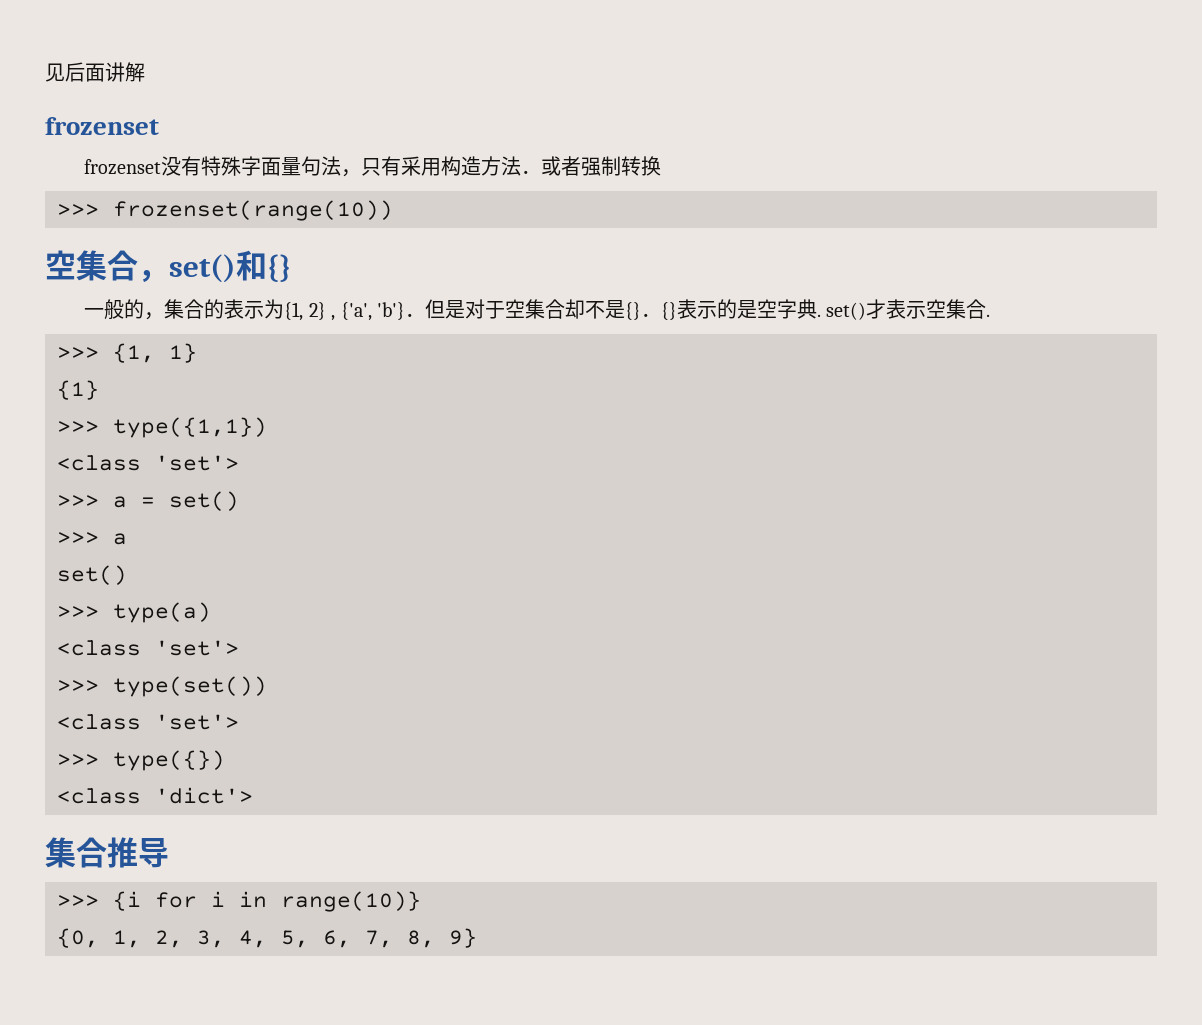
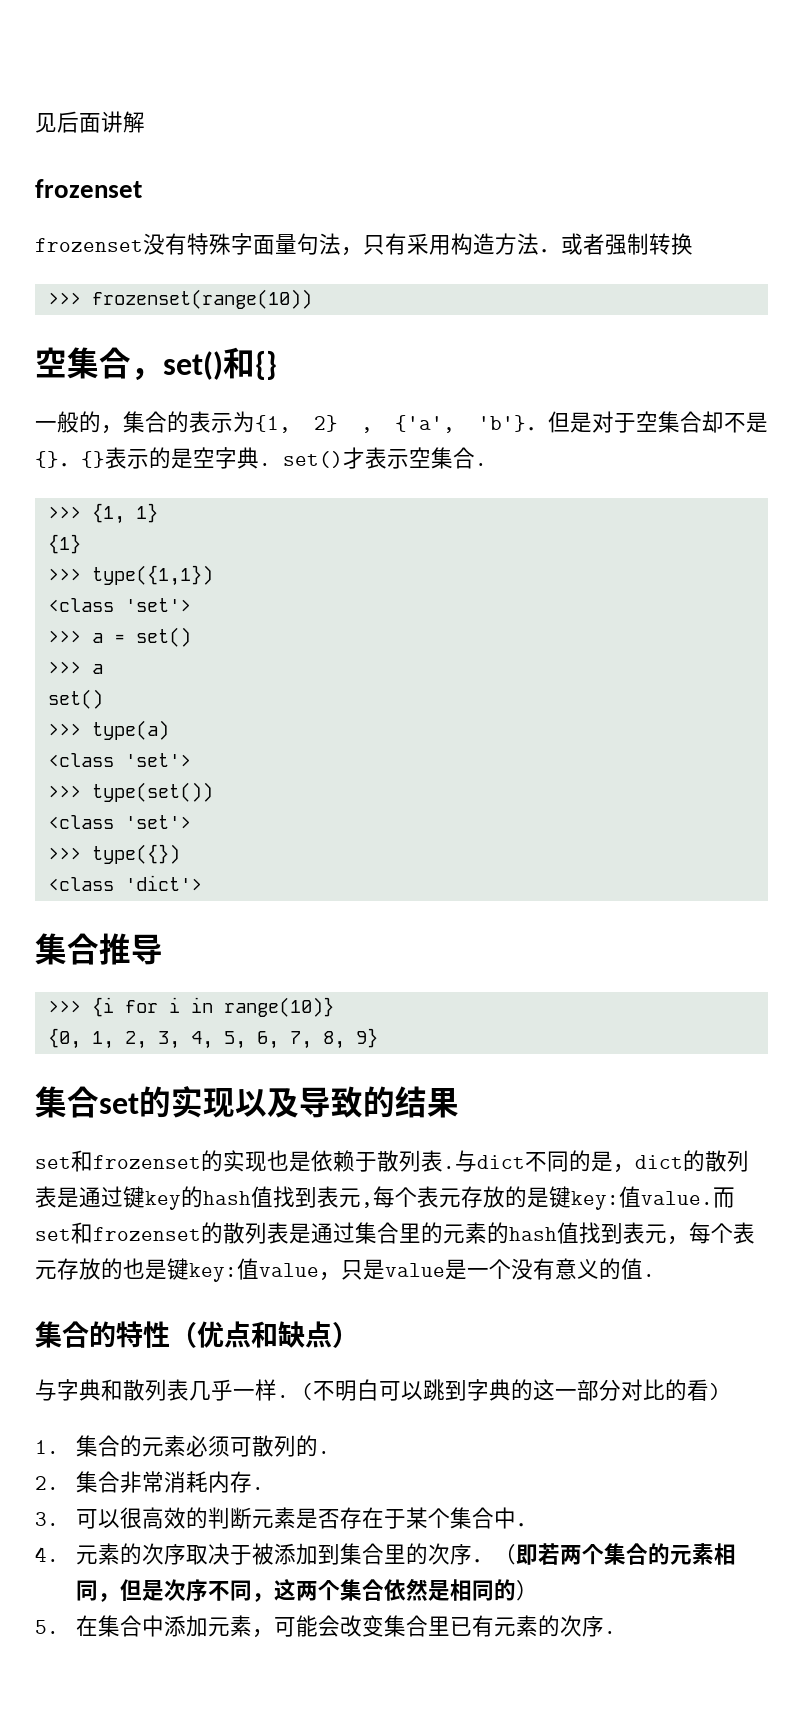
(477, 938) none -> [35,1086,459,1118] [35,1150,749,1173] [35,1186,735,1210] [35,1222,755,1245] [35,1258,655,1282] [35,1321,359,1348] [35,1379,721,1401] [35,1435,331,1457] [35,1471,265,1493] [35,1507,539,1529] [35,1543,737,1565] [76,1578,539,1602] [35,1615,617,1638] // 集合set的实现以及导致的结果 // set和frozenset的实现也是依赖于散列表.与dict不同的是，dict的散列表是通过键key的hash值找到表元,每个表元存放的是键key:值value.而set和frozenset的散列表是通过集合里的元素的hash值找到表元，每个表元存放的也是键key:值value，只是value是一个没有意义的值. // 集合的特性（优点和缺点） // 与字典和散列表几乎一样. (不明白可以跳到字典的这一部分对比的看) // 1.集合的元素必须可散列的. // 2.集合非常消耗内存. // 3.可以很高效的判断元素是否存在于某个集合中． // 4.元素的次序取决于被添加到集合里的次序．（即若两个集合的元素相同，但是次序不同，这两个集合依然是相同的） // 5.在集合中添加元素，可能会改变集合里已有元素的次序.

